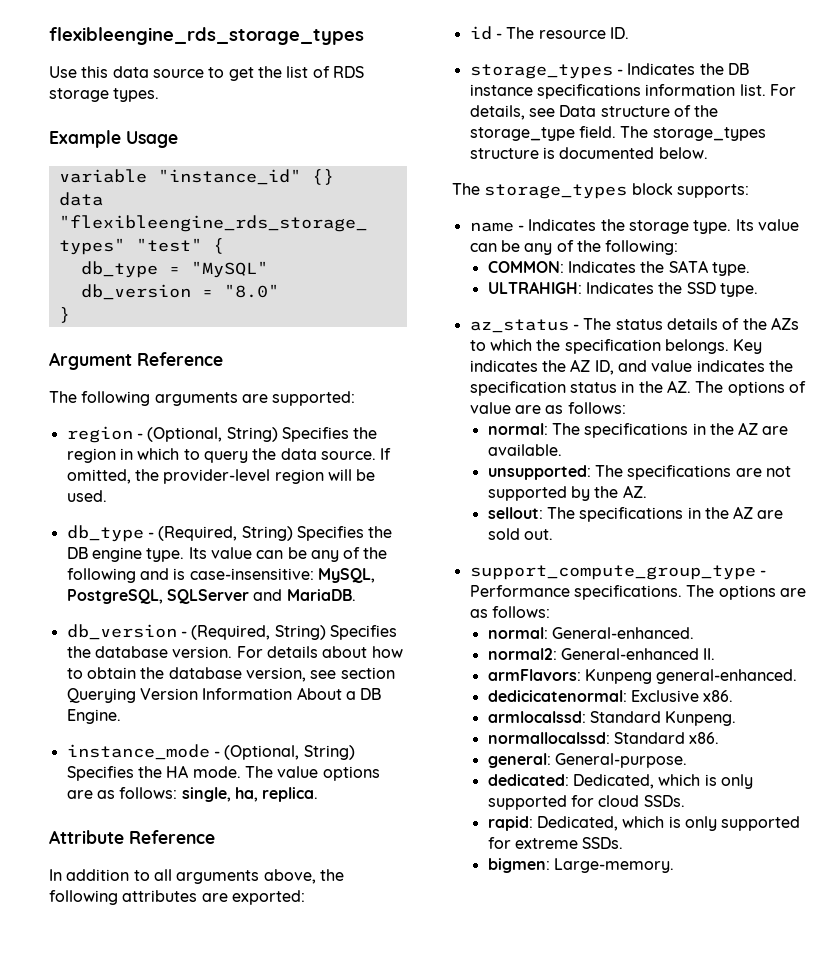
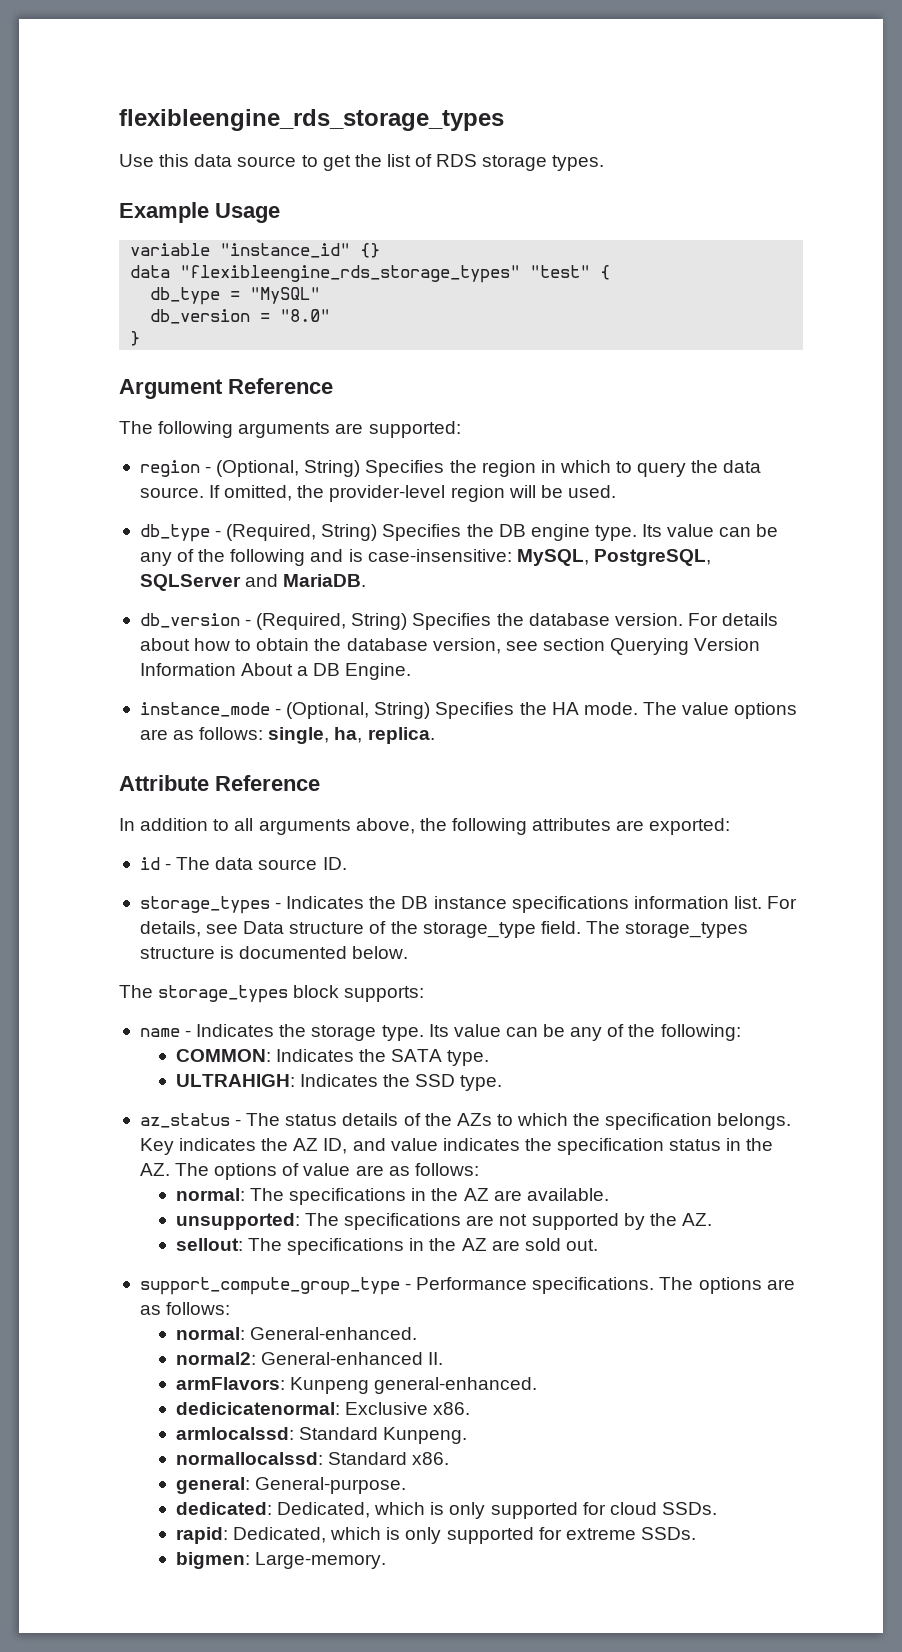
[538,30,606,39] resource -> [215,857,318,870] data source

